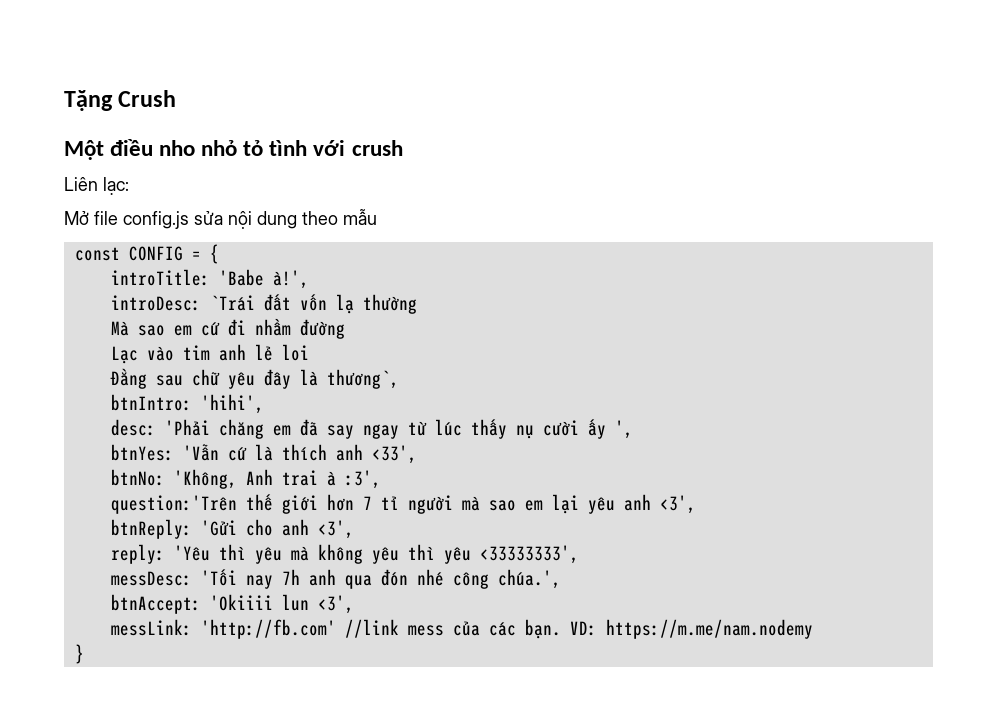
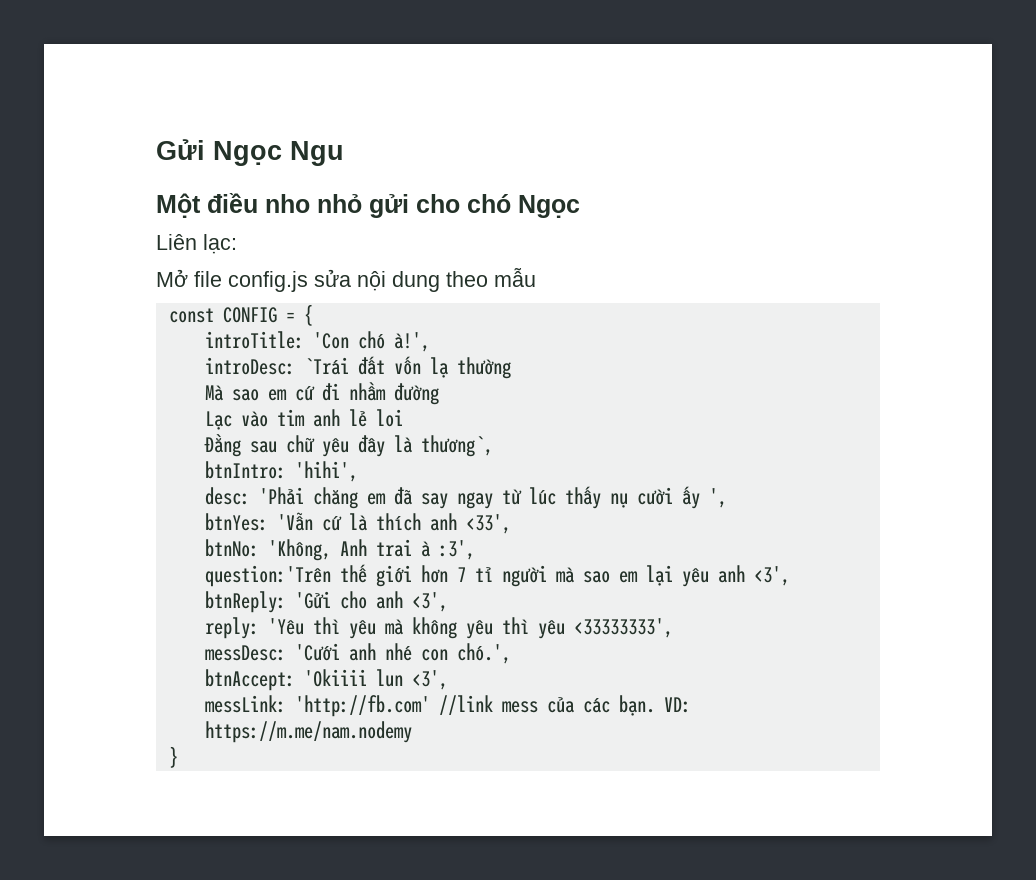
[64,90,177,111] Tặng Crush -> [156,139,344,166] Gửi Ngọc Ngu
[243,140,403,156] tỏ tình với crush -> [369,194,580,218] gửi cho chó Ngọc
[218,269,264,286] 'Babe -> [312,331,385,349] 'Con chó
[200,569,561,589] 'Tối nay 7h anh qua đón nhé công chúa.', -> [294,643,511,664] 'Cưới anh nhé con chó.',

